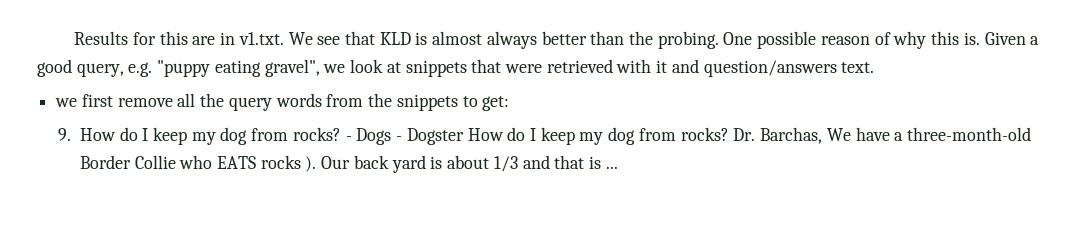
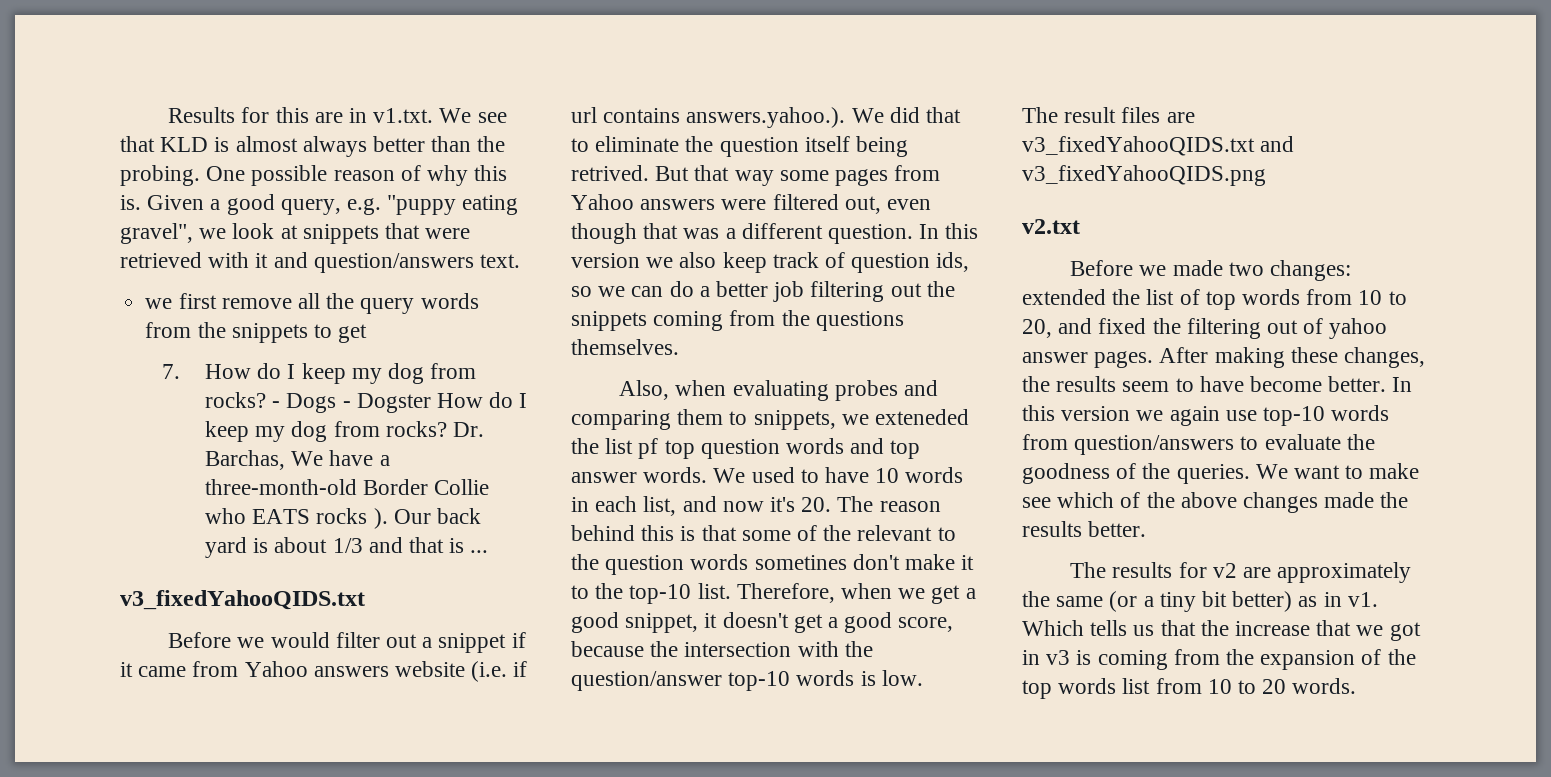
[482,96,510,111] [58,128,72,141] get: // 9. -> [338,324,368,343] [162,364,181,379] get // 7.
(618, 167) none -> [120,590,365,610] [168,632,526,653] [120,661,528,682] [571,107,962,128] [571,136,909,157] [571,165,941,186] [571,194,932,214] [571,223,979,244] [571,252,970,273] [571,281,955,302] [571,310,904,331] [571,339,679,355] [619,380,938,401] [571,409,970,430] [571,438,921,459] [571,467,964,483] [571,496,941,516] [571,525,956,541] [571,554,975,575] [571,583,976,604] [571,612,954,633] [571,641,873,657] [571,670,923,691] [1022,107,1195,123] [1022,136,1295,156] [1022,165,1266,186] [1022,219,1080,234] [1070,260,1351,281] [1022,289,1407,310] [1022,318,1388,339] [1022,347,1426,368] [1022,376,1413,392] [1022,405,1390,426] [1022,434,1375,455] [1022,463,1420,484] [1022,492,1409,513] [1022,521,1147,537] [1070,562,1412,583] [1022,591,1378,612] [1022,620,1421,641] [1022,649,1416,670] [1022,678,1357,699] // v3_fixedYahooQIDS.txt // Before we would filter out a snippet if it came from Yahoo answers website (i.e. if url contains answers.yahoo.). We did that to eliminate the question itself being retrived. But that way some pages from Yahoo answers were filtered out, even though that was a different question. In this version we also keep track of question ids, so we can do a better job filtering out the snippets coming from the questions themselves. // Also, when evaluating probes and comparing them to snippets, we exteneded the list pf top question words and top answer words. We used to have 10 words in each list, and now it's 20. The reason behind this is that some of the relevant to the question words sometines don't make it to the top-10 list. Therefore, when we get a good snippet, it doesn't get a good score, because the intersection with the question/answer top-10 words is low. // The result files are v3_fixedYahooQIDS.txt and v3_fixedYahooQIDS.png // v2.txt // Before we made two changes: extended the list of top words from 10 to 20, and fixed the filtering out of yahoo answer pages. After making these changes, the results seem to have become better. In this version we again use top-10 words from question/answers to evaluate the goodness of the queries. We want to make see which of the above changes made the results better. // The results for v2 are approximately the same (or a tiny bit better) as in v1. Which tells us that the increase that we got in v3 is coming from the expansion of the top words list from 10 to 20 words.

